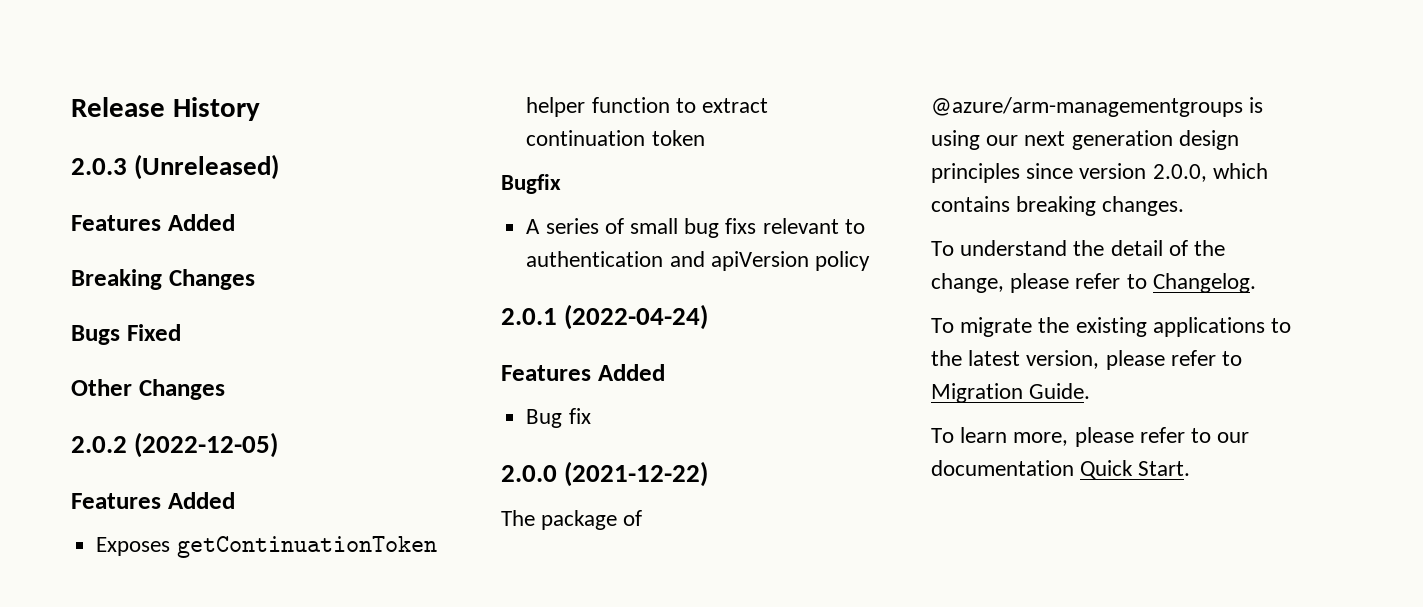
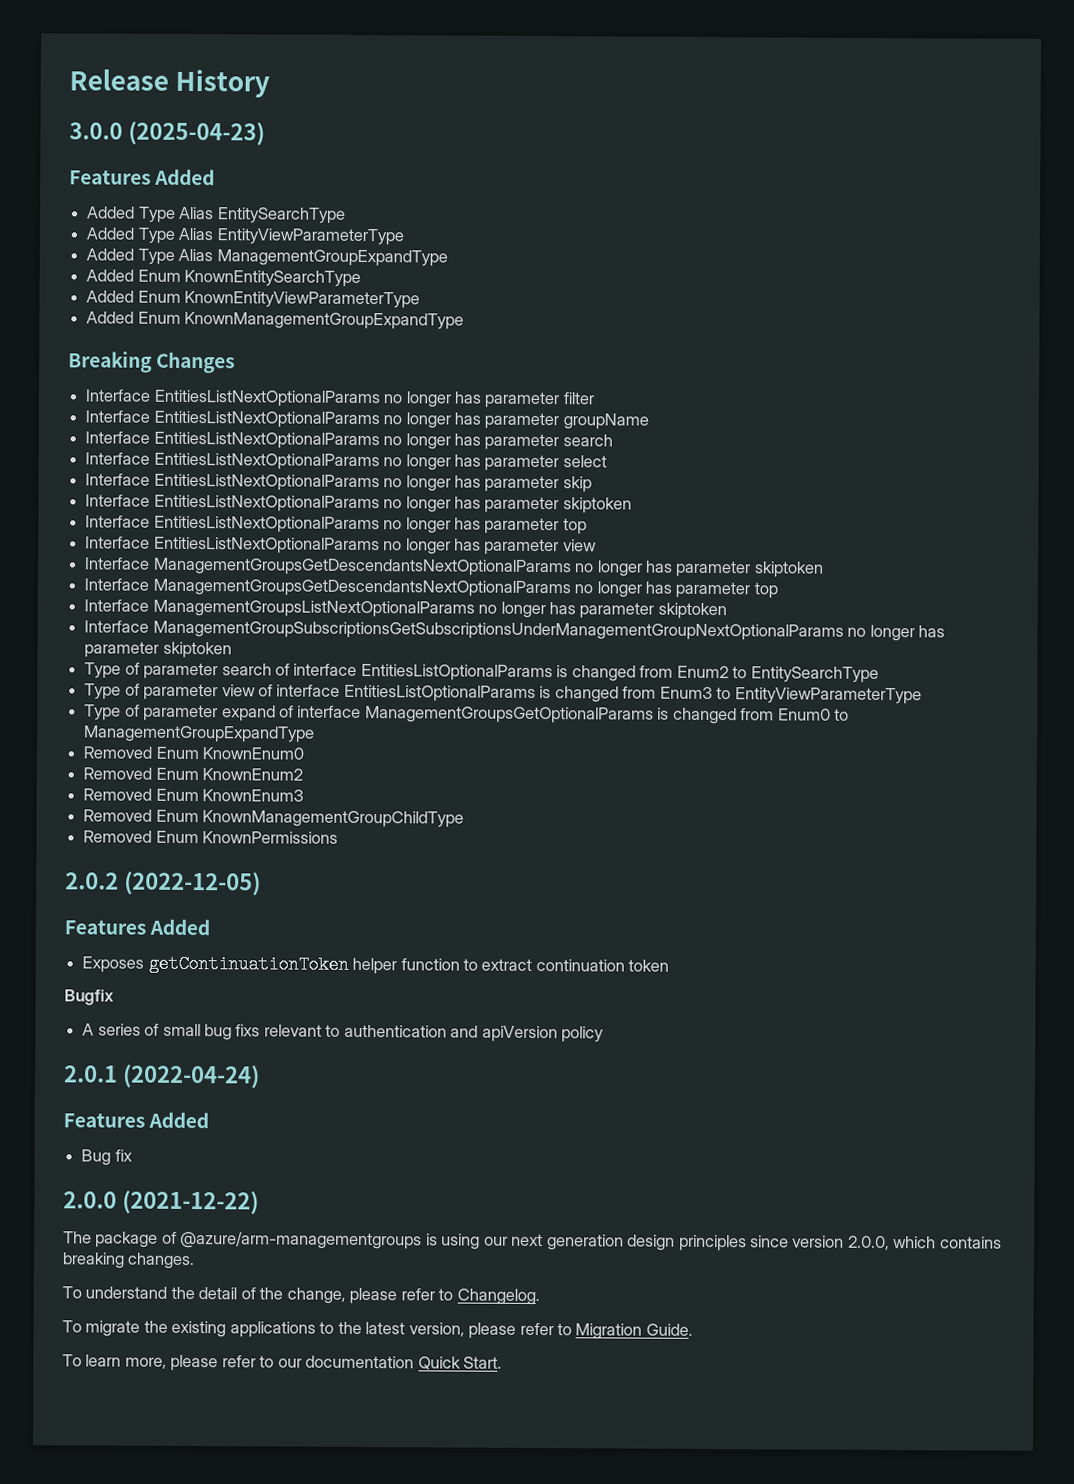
[71,154,280,180] [71,214,235,231] [71,269,255,290] [71,324,181,345] [71,379,225,400] 2.0.3 (Unreleased) // Features Added // Breaking Changes // Bugs Fixed // Other Changes -> [69,121,265,146] [69,168,216,186] [87,206,346,224] [86,227,404,246] [86,248,448,267] [86,269,362,287] [86,290,421,309] [86,311,465,330] [68,351,236,374] [85,389,595,409] [85,410,649,430] [85,431,613,451] [85,452,607,472] [85,473,592,493] [85,494,632,514] [85,515,587,535] [85,536,597,556] [84,557,824,578] [84,578,778,599] [84,599,727,620] [84,620,945,642] [84,641,232,659] [84,662,879,683] [84,683,922,705] [84,704,850,725] [83,725,316,743] [83,746,305,760] [83,767,304,781] [83,788,305,802] [83,809,465,828] [83,830,339,844] 3.0.0 (2025-04-23) // Features Added // Added Type Alias EntitySearchType // Added Type Alias EntityViewParameterType // Added Type Alias ManagementGroupExpandType // Added Enum KnownEntitySearchType // Added Enum KnownEntityViewParameterType // Added Enum KnownManagementGroupExpandType // Breaking Changes // Interface EntitiesListNextOptionalParams no longer has parameter filter // Interface EntitiesListNextOptionalParams no longer has parameter groupName // Interface EntitiesListNextOptionalParams no longer has parameter search // Interface EntitiesListNextOptionalParams no longer has parameter select // Interface EntitiesListNextOptionalParams no longer has parameter skip // Interface EntitiesListNextOptionalParams no longer has parameter skiptoken // Interface EntitiesListNextOptionalParams no longer has parameter top // Interface EntitiesListNextOptionalParams no longer has parameter view // Interface ManagementGroupsGetDescendantsNextOptionalParams no longer has parameter skiptoken // Interface ManagementGroupsGetDescendantsNextOptionalParams no longer has parameter top // Interface ManagementGroupsListNextOptionalParams no longer has parameter skiptoken // Interface ManagementGroupSubscriptionsGetSubscriptionsUnderManagementGroupNextOptionalParams no longer has parameter skiptoken // Type of parameter search of interface EntitiesListOptionalParams is changed from Enum2 to EntitySearchType // Type of parameter view of interface EntitiesListOptionalParams is changed from Enum3 to EntityViewParameterType // Type of parameter expand of interface ManagementGroupsGetOptionalParams is changed from Enum0 to ManagementGroupExpandType // Removed Enum KnownEnum0 // Removed Enum KnownEnum2 // Removed Enum KnownEnum3 // Removed Enum KnownManagementGroupChildType // Removed Enum KnownPermissions

